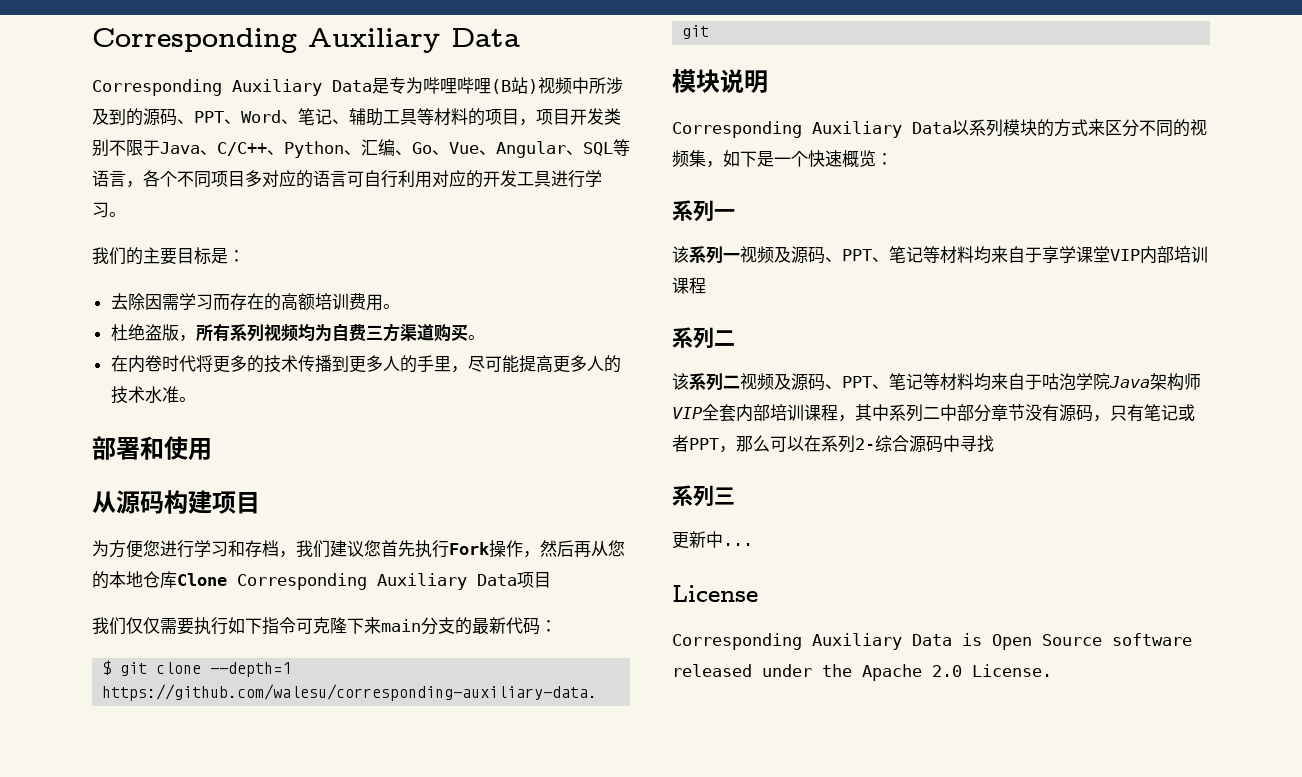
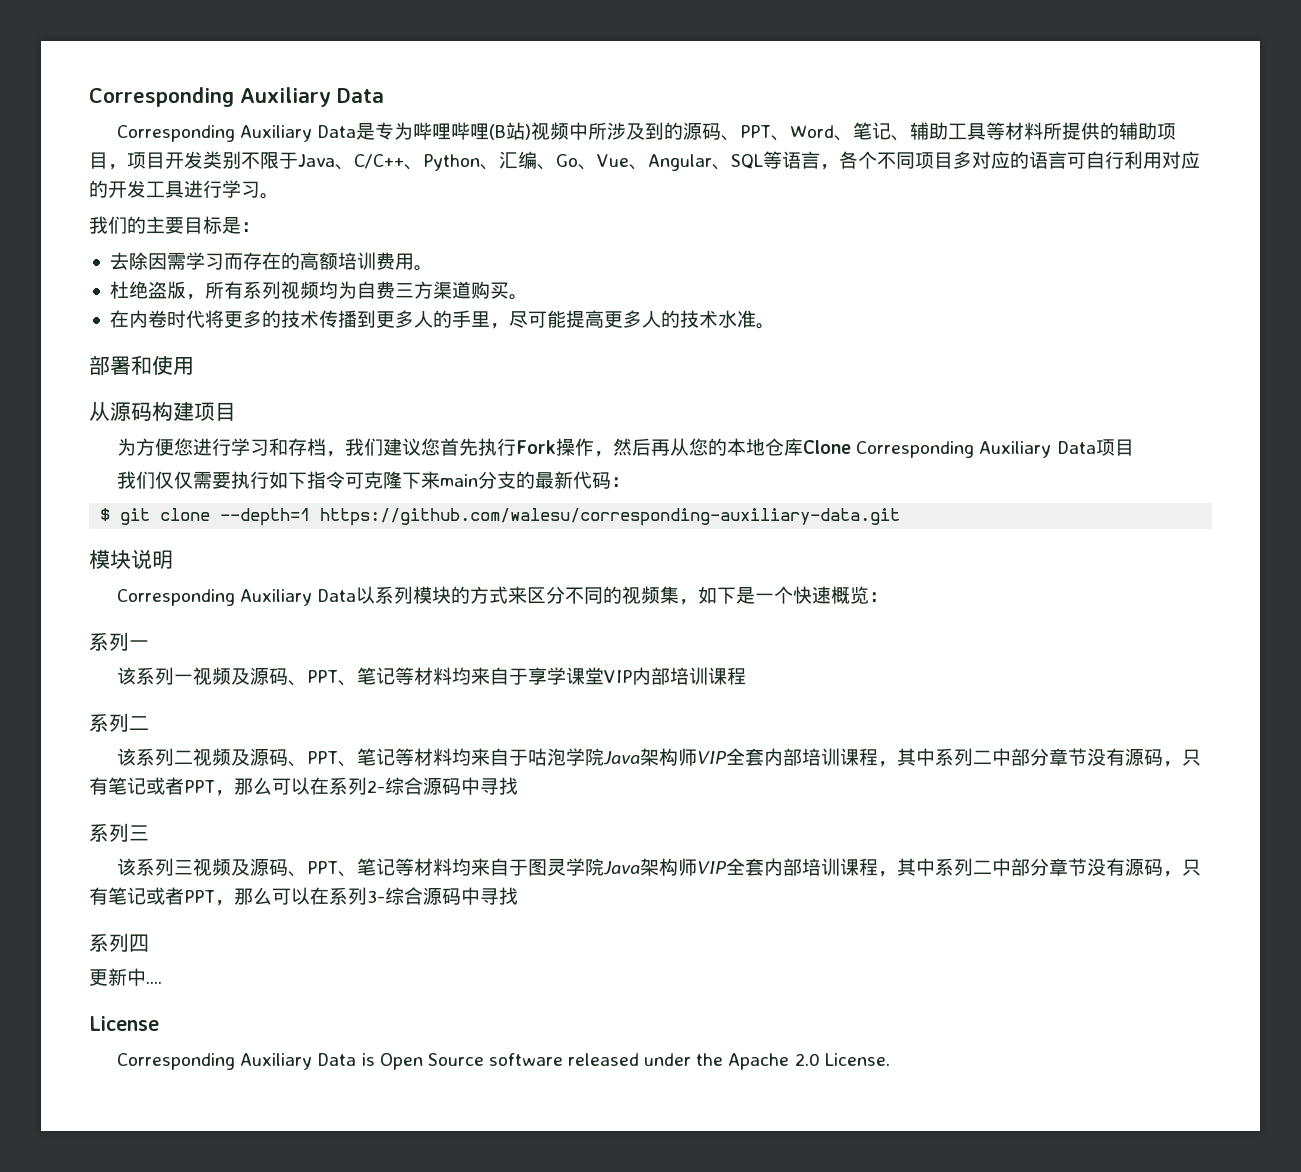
[468,108,485,126] 的 -> [1043,122,1158,140] 所提供的辅助
(735, 496) none -> [117,858,1202,877] [89,887,518,906] [89,933,149,952] // 该系列三视频及源码、PPT、笔记等材料均来自于图灵学院Java架构师VIP全套内部培训课程，其中系列二中部分章节没有源码，只有笔记或者PPT，那么可以在系列3-综合源码中寻找 // 系列四
[723,543,753,546] ... -> [146,981,162,984] ....

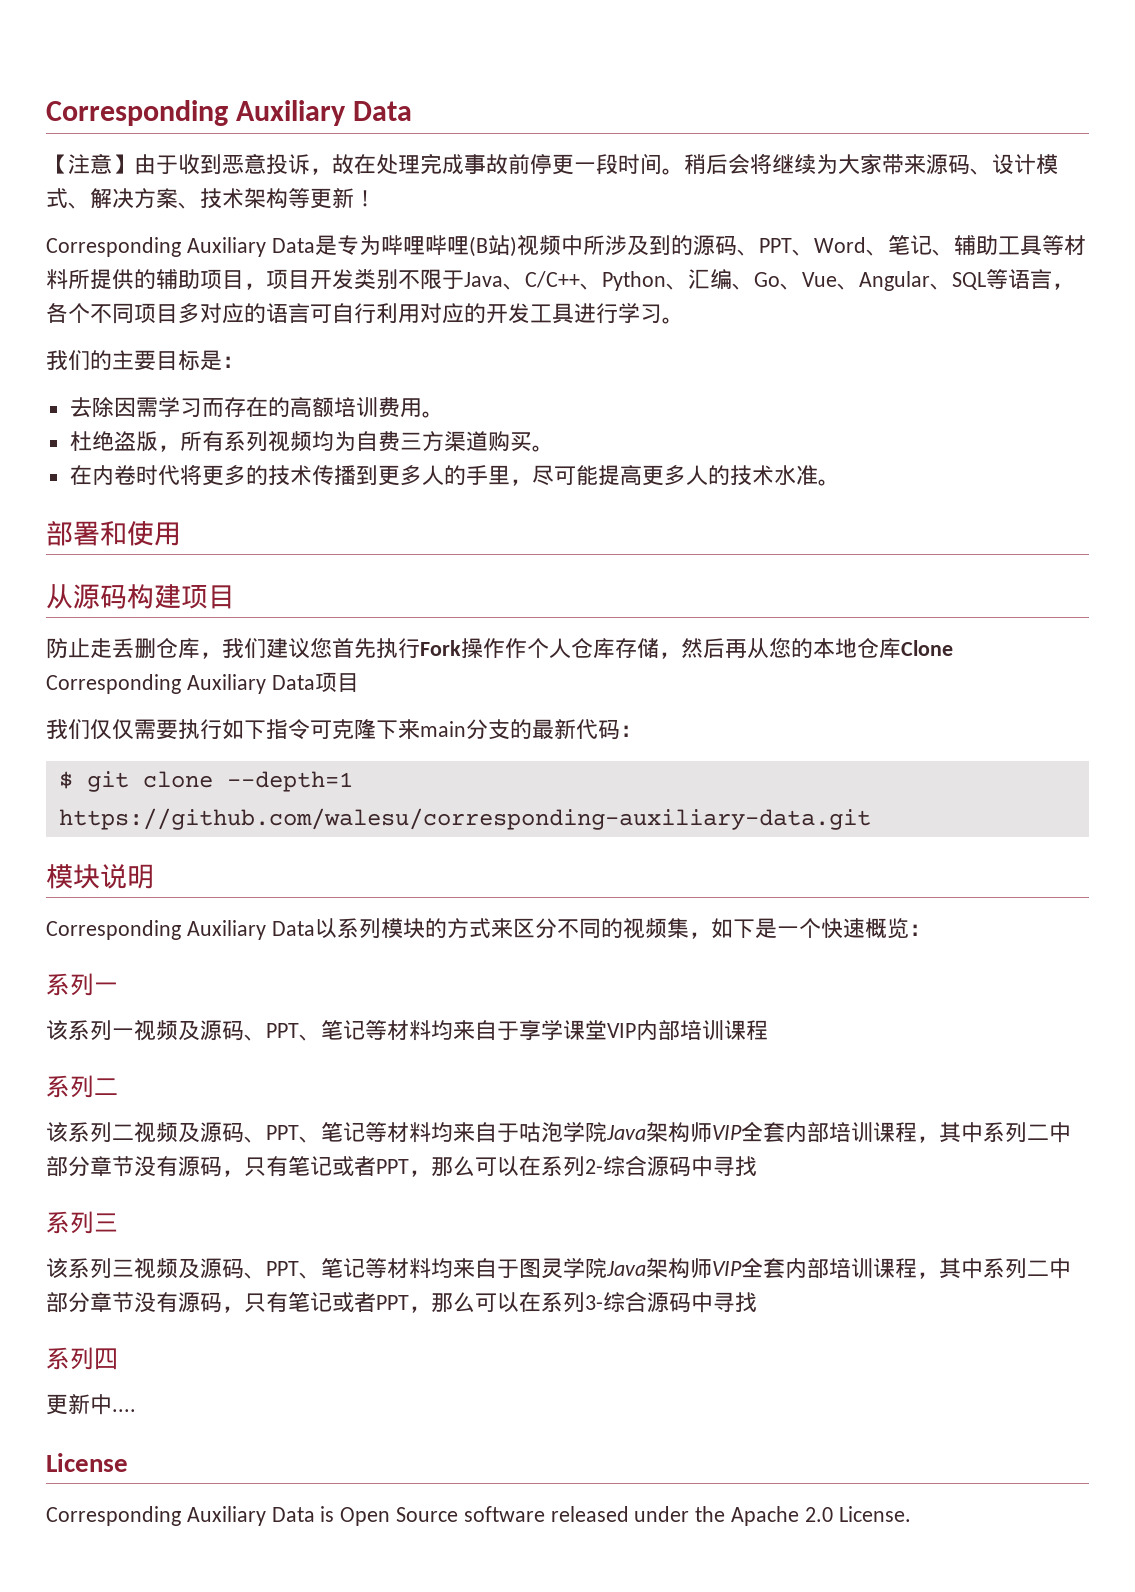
[89,87,384,107] Corresponding Auxiliary Data -> [46,100,413,126] [46,153,1058,175] [46,188,376,209] Corresponding Auxiliary Data // 【注意】由于收到恶意投诉，故在处理完成事故前停更一段时间。稍后会将继续为大家带来源码、设计模式、解决方案、技术架构等更新！
[117,438,327,456] 为方便您进行学习和存档 -> [46,638,200,659] 防止走丢删仓库
(595, 447) none -> [505,638,659,658] 作个人仓库存储

